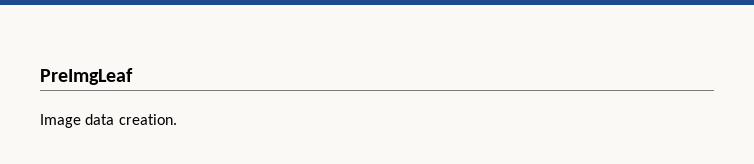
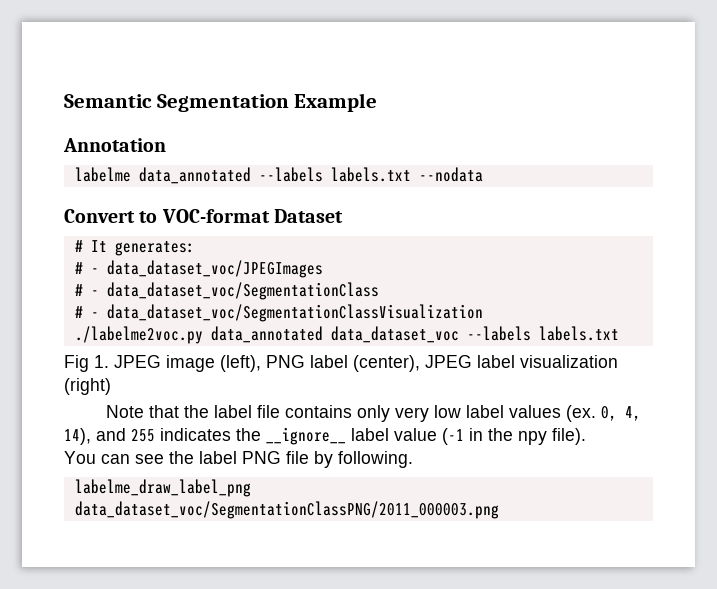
[40,68,133,85] [40,114,177,128] PreImgLeaf // Image data creation. -> [64,93,378,112] [63,138,166,152] [74,167,483,184] [64,209,343,223] [74,240,195,256] [74,260,323,278] [74,282,379,300] [74,304,483,322] [74,326,619,344] [64,355,618,372] [64,378,111,395] [106,405,642,422] [64,427,586,445] [64,451,413,468] [74,479,251,497] [74,501,499,519] Semantic Segmentation Example // Annotation // labelme data_annotated --labels labels.txt --nodata // Convert to VOC-format Dataset // # It generates: // # - data_dataset_voc/JPEGImages // # - data_dataset_voc/SegmentationClass // # - data_dataset_voc/SegmentationClassVisualization // ./labelme2voc.py data_annotated data_dataset_voc --labels labels.txt // Fig 1. JPEG image (left), PNG label (center), JPEG label visualization (right) // Note that the label file contains only very low label values (ex. 0, 4, 14), and 255 indicates the __ignore__ label value (-1 in the npy file). // You can see the label PNG file by following. // labelme_draw_label_png data_dataset_voc/SegmentationClassPNG/2011_000003.png

